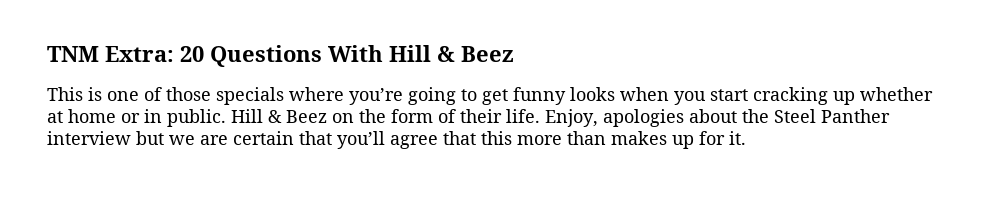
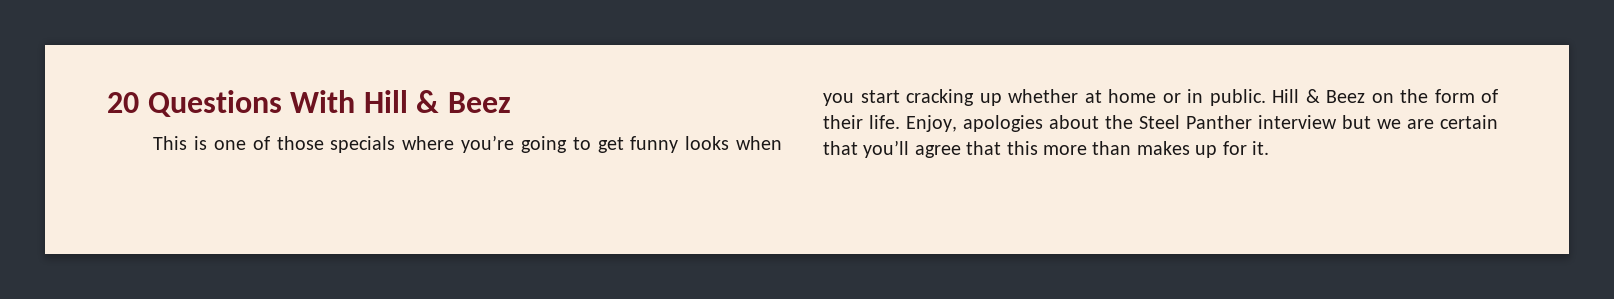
[47,46,174,62] TNM Extra: -> (107, 102) none

